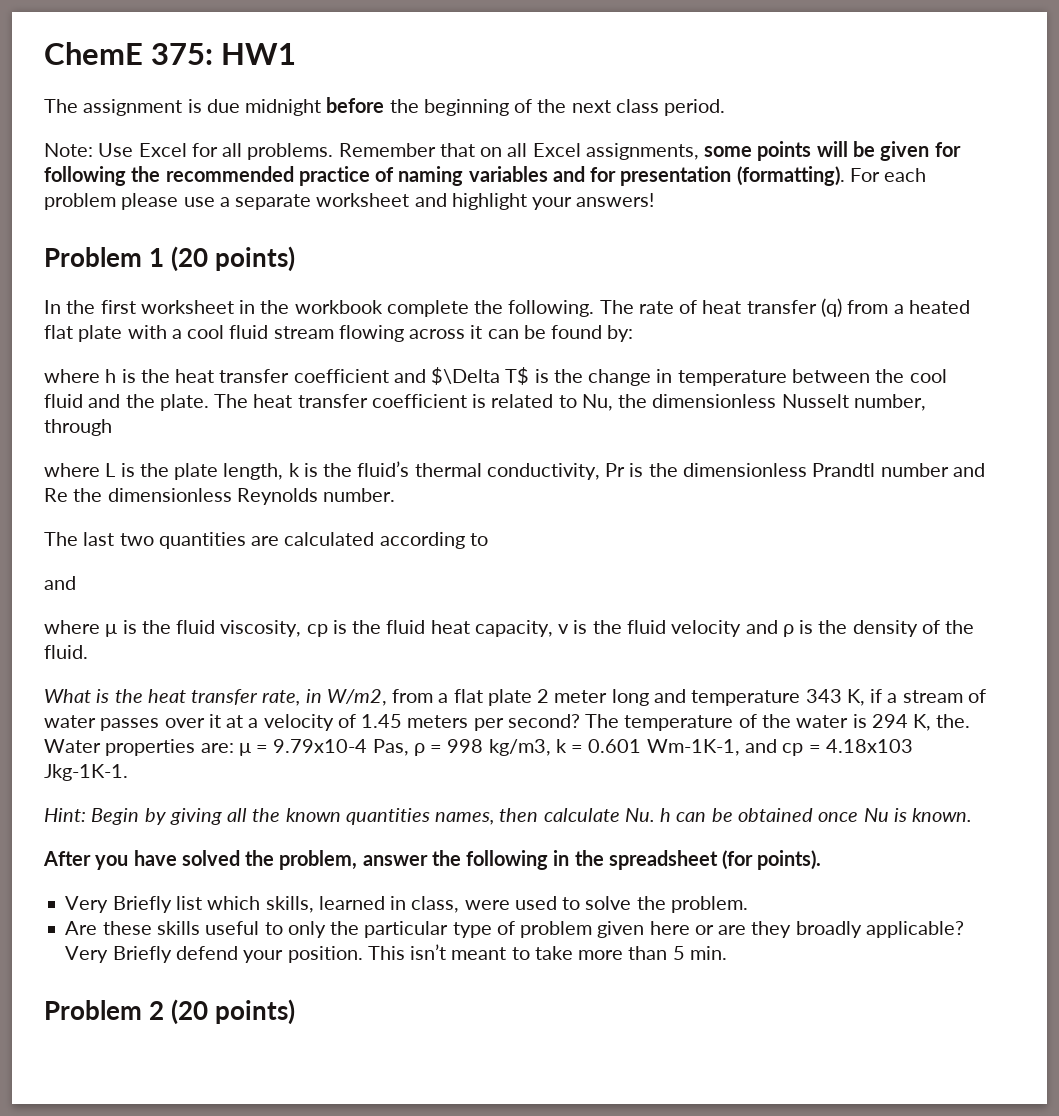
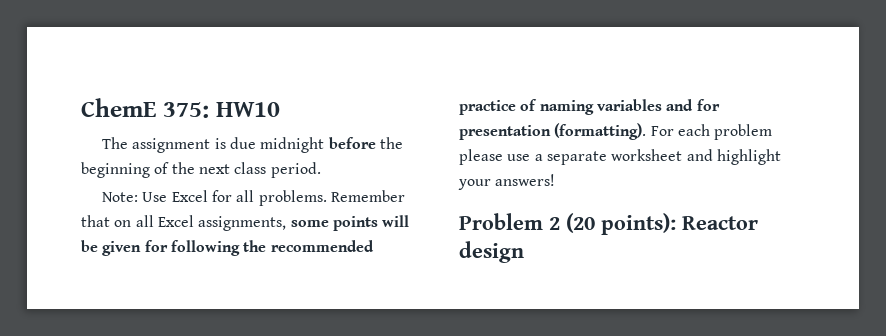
[221,43,297,65] HW1 -> [215,102,280,117] HW10
[44,246,296,272] [44,298,970,317] [44,325,634,342] [44,367,947,386] [44,394,926,411] [44,419,112,436] [44,461,985,480] [44,488,396,505] [44,532,488,549] [44,576,76,590] [44,620,975,637] [44,645,88,659] [44,689,986,706] [44,714,971,731] [44,739,913,756] [44,764,128,781] [44,808,973,825] [43,850,822,870] [65,896,748,913] [65,921,964,938] [65,944,727,963] // Problem 1 (20 points) // In the first worksheet in the workbook complete the following. The rate of heat transfer (q) from a heated flat plate with a cool fluid stream flowing across it can be found by: // where h is the heat transfer coefficient and $\Delta T$ is the change in temperature between the cool fluid and the plate. The heat transfer coefficient is related to Nu, the dimensionless Nusselt number, through // where L is the plate length, k is the fluid’s thermal conductivity, Pr is the dimensionless Prandtl number and Re the dimensionless Reynolds number. // The last two quantities are calculated according to // and // where μ is the fluid viscosity, cp is the fluid heat capacity, v is the fluid velocity and ρ is the density of the fluid. // What is the heat transfer rate, in W/m2, from a flat plate 2 meter long and temperature 343 K, if a stream of water passes over it at a velocity of 1.45 meters per second? The temperature of the water is 294 K, the. Water properties are: μ = 9.79x10-4 Pas, ρ = 998 kg/m3, k = 0.601 Wm-1K-1, and cp = 4.18x103 Jkg-1K-1. // Hint: Begin by giving all the known quantities names, then calculate Nu. h can be obtained once Nu is known. // After you have solved the problem, answer the following in the spreadsheet (for points). // Very Briefly list which skills, learned in class, were used to solve the problem. // Are these skills useful to only the particular type of problem given here or are they broadly applicable? Very Briefly defend your position. This isn’t meant to take more than 5 min. -> (556, 180) none
[215,999,296,1025] points) -> [601,213,758,235] [459,241,524,263] points): Reactor design

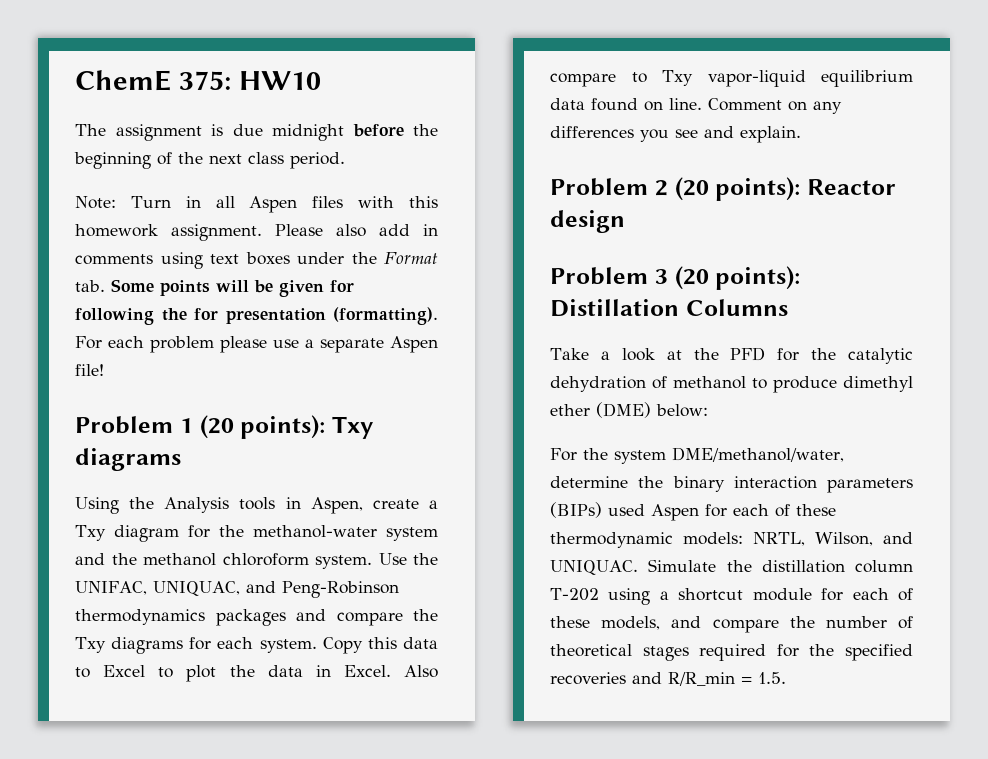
[142,190,405,206] [81,215,329,231] Use Excel for all problems. Remember that on all Excel assignments, some -> [130,196,438,213] [75,224,438,241] [75,252,438,269] [75,279,154,292] Turn in all Aspen files with this homework assignment. Please also add in comments using text boxes under the Format tab. Some
[270,240,374,252] [459,99,694,115] recommended practice of naming variables and -> (187, 314) none
[611,149,781,165] [458,174,556,190] worksheet and highlight your answers! -> [390,336,438,353] [75,364,104,376] [75,415,373,439] [75,448,181,471] [75,497,438,514] [75,525,438,542] [75,553,438,569] [75,581,399,598] [75,609,438,626] [75,637,438,654] [75,665,438,682] [550,70,913,87] [550,98,842,114] [550,126,801,143] Aspen file! // Problem 1 (20 points): Txy diagrams // Using the Analysis tools in Aspen, create a Txy diagram for the methanol-water system and the methanol chloroform system. Use the UNIFAC, UNIQUAC, and Peng-Robinson thermodynamics packages and compare the Txy diagrams for each system. Copy this data to Excel to plot the data in Excel. Also compare to Txy vapor-liquid equilibrium data found on line. Comment on any differences you see and explain.
(524, 252) none -> [550,266,801,290] [550,299,788,317] [550,347,913,364] [550,376,913,393] [550,402,708,418] [550,447,844,464] [550,476,913,493] [550,502,836,521] [550,532,913,548] [550,559,913,575] [550,588,913,605] [550,616,913,633] [550,644,913,661] [550,672,786,686] // Problem 3 (20 points): Distillation Columns // Take a look at the PFD for the catalytic dehydration of methanol to produce dimethyl ether (DME) below: // For the system DME/methanol/water, determine the binary interaction parameters (BIPs) used Aspen for each of these thermodynamic models: NRTL, Wilson, and UNIQUAC. Simulate the distillation column T-202 using a shortcut module for each of these models, and compare the number of theoretical stages required for the specified recoveries and R/R_min = 1.5.

